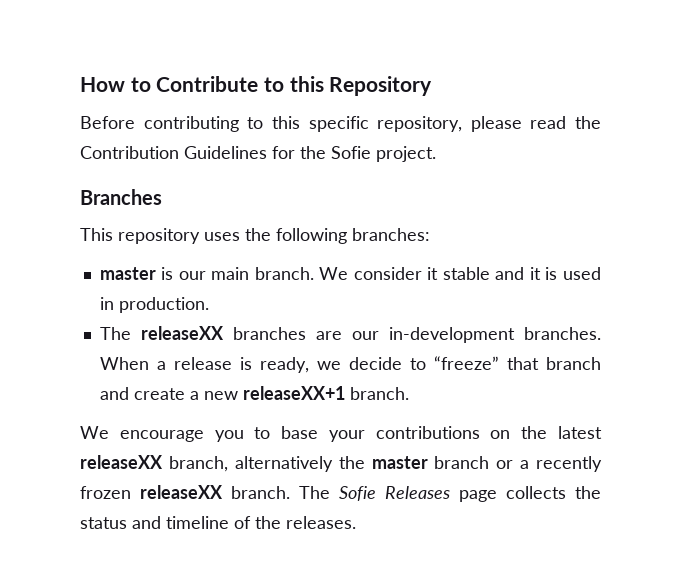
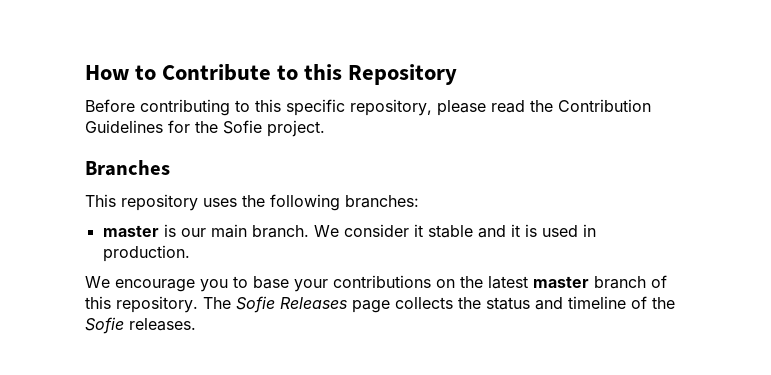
[99,326,601,343] [99,356,601,373] [99,386,409,400] // The releaseXX branches are our in-development branches. When a release is ready, we decide to “freeze” that branch and create a new releaseXX+1 branch. -> (190, 253) none
[80,455,602,472] [80,485,290,499] releaseXX branch, alternatively the master branch or a recently frozen releaseXX branch. -> [533,275,667,289] [85,296,198,313] master branch of this repository.
(281, 522) none -> [85,317,124,334] Sofie

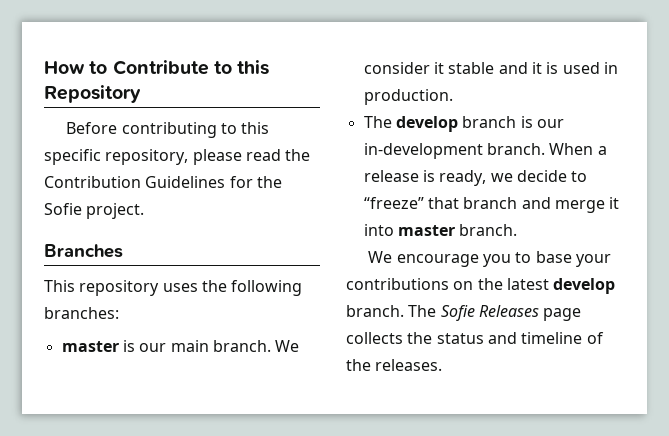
(190, 253) none -> [363,116,564,132] [363,143,607,159] [363,170,588,186] [363,197,620,213] [363,224,518,236] // The develop branch is our in-development branch. When a release is ready, we decide to “freeze” that branch and merge it into master branch.
[533,275,667,289] [85,296,198,313] master branch of this repository. -> [553,278,616,294] [346,305,404,317] develop branch.
[85,317,124,334] Sofie -> (371, 365) none

